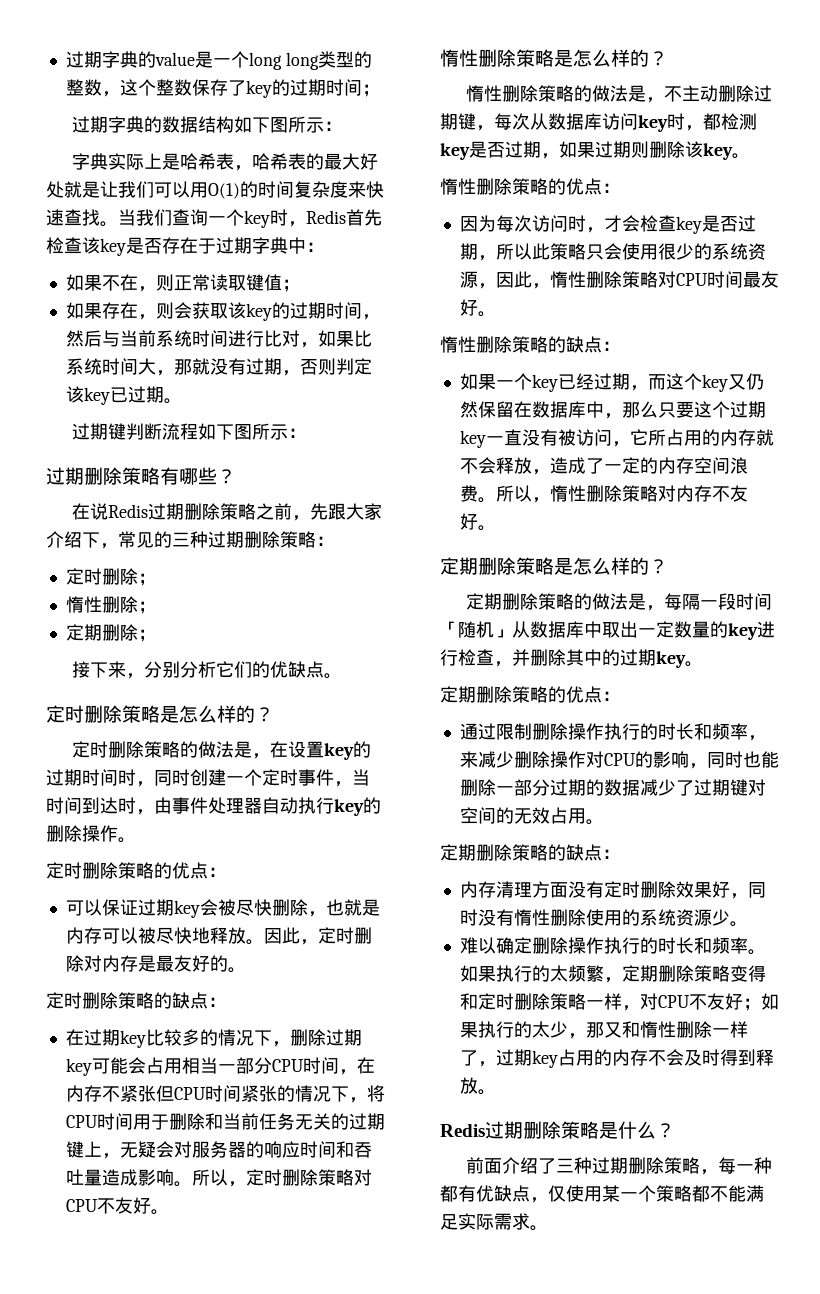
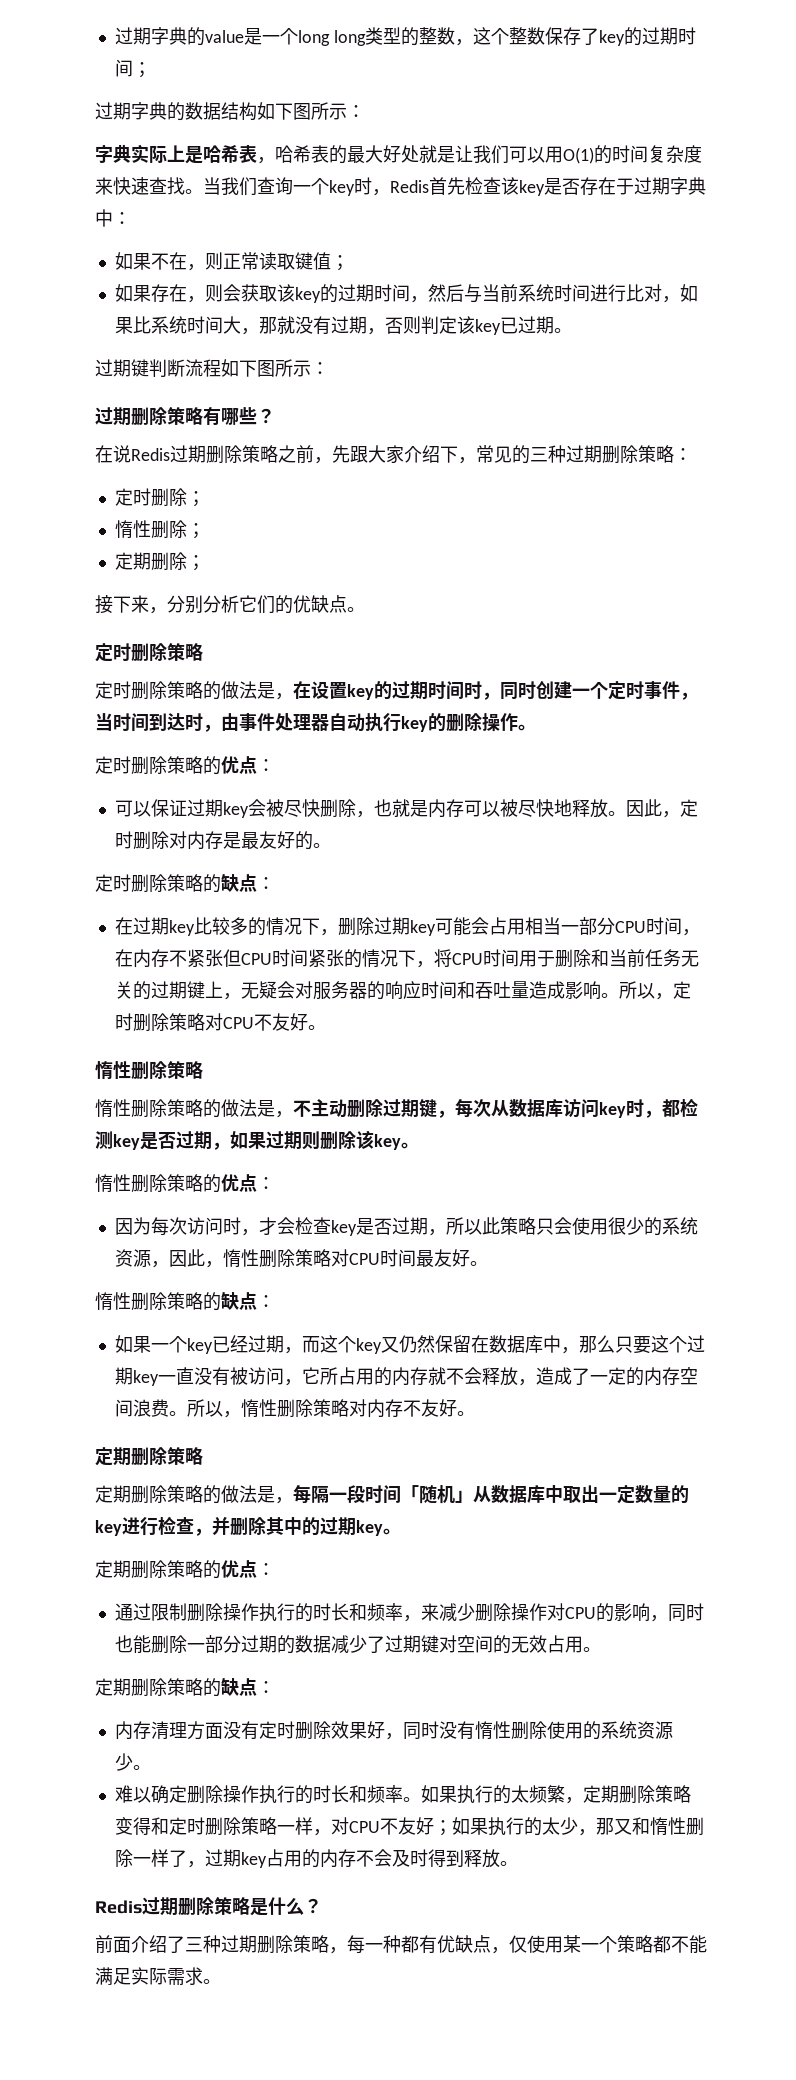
[160,705,274,723] 是怎么样的？ -> (203, 652) none
[554,49,668,67] 是怎么样的？ -> (203, 1070) none
[554,557,668,575] 是怎么样的？ -> (203, 1456) none

